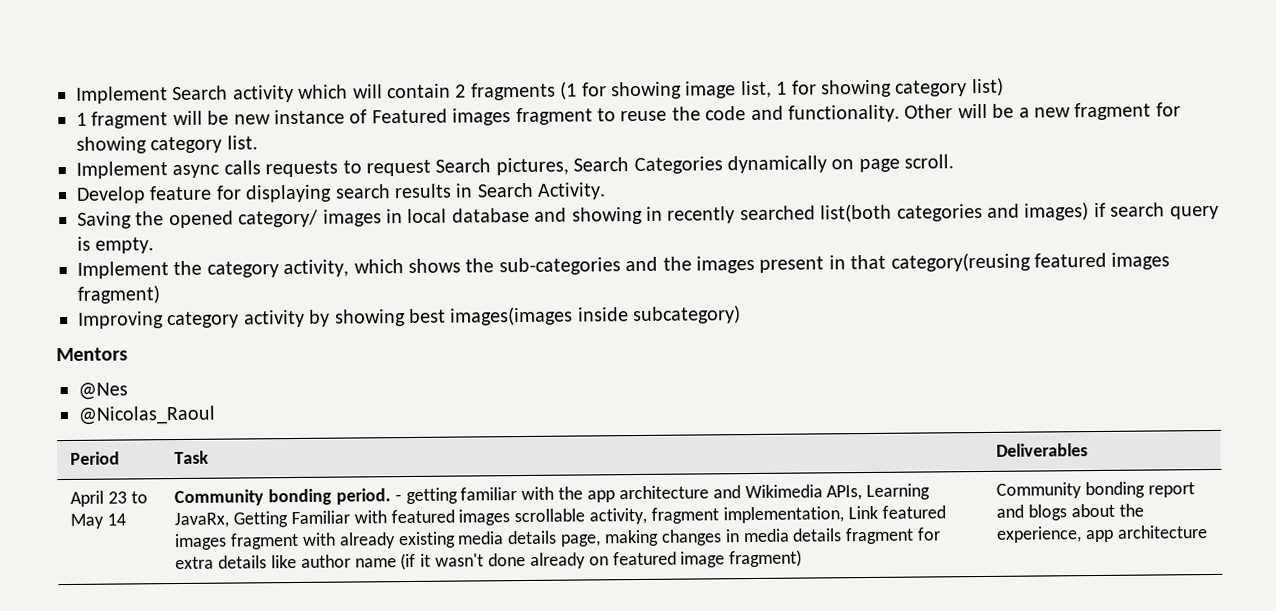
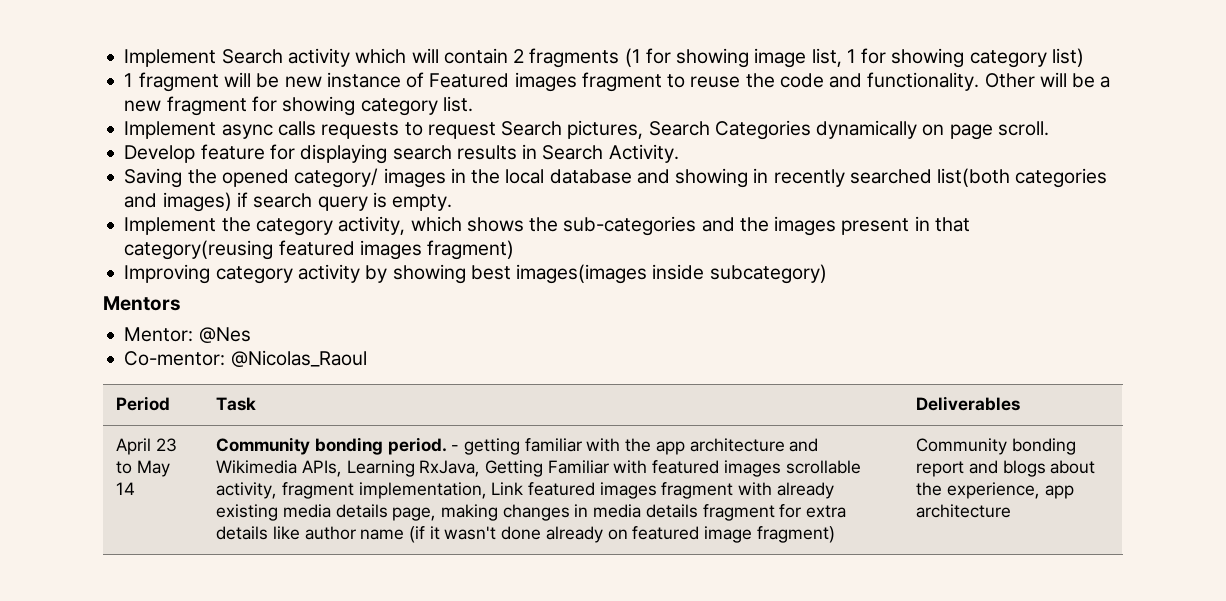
(403, 216) none -> [471,169,501,184] the
(128, 354) none -> [124,327,194,342] Mentor:
(128, 391) none -> [124,351,226,366] Co-mentor:
[174,512,230,529] JavaRx, -> [419,460,481,477] RxJava,

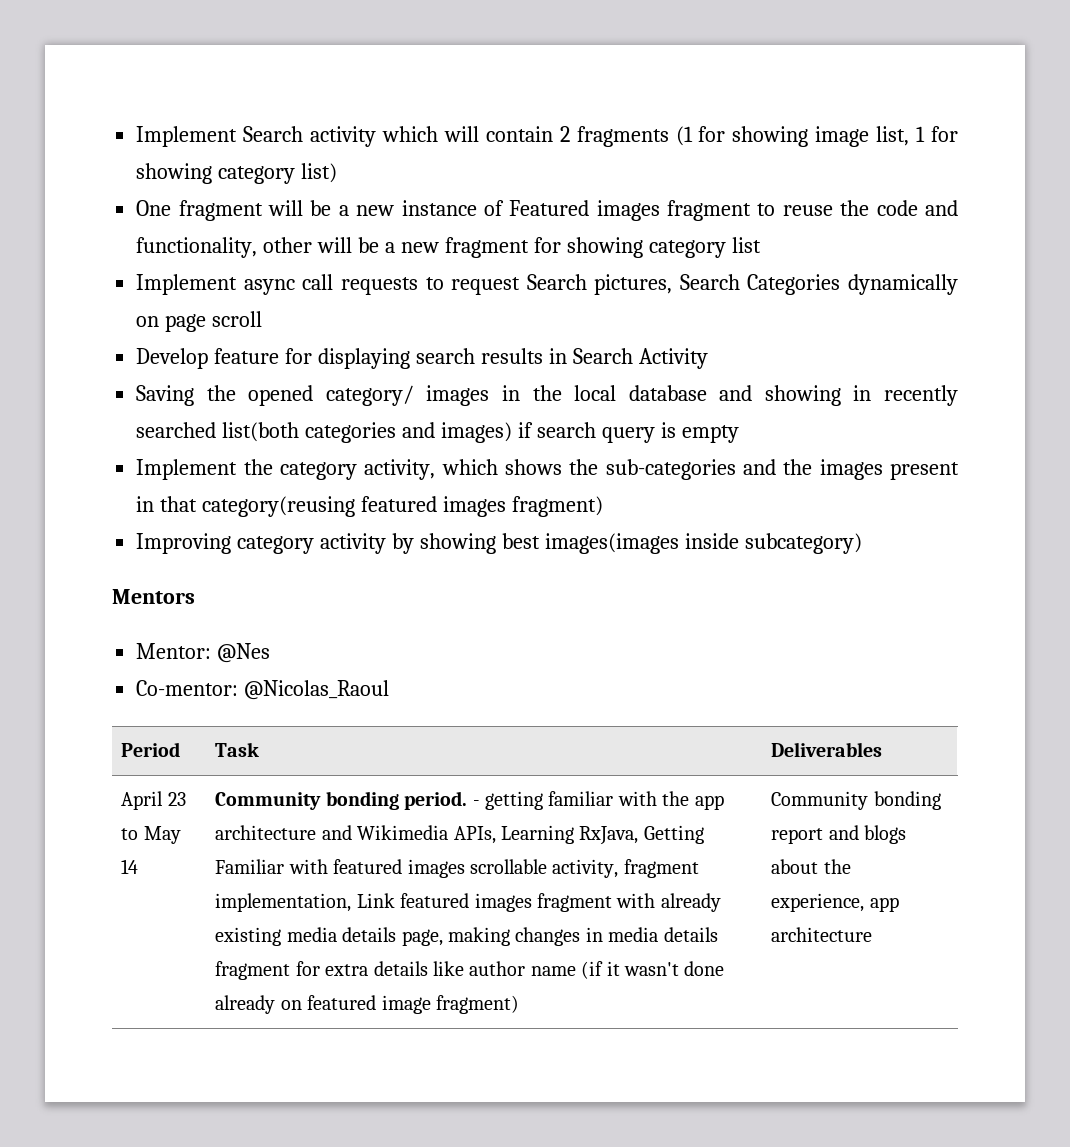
[124,73,134,87] 1 -> [136,200,172,216] One
(280, 80) none -> [338,205,349,216] a
[867,72,1035,91] functionality. Other -> [136,237,313,258] functionality, other
[442,96,473,112] list. -> [731,237,761,253] list
[277,121,316,136] calls -> [302,274,334,290] call
[997,121,1049,136] scroll. -> [212,311,263,327] scroll
[608,144,679,163] Activity. -> [638,348,708,369] Activity
[392,194,453,211] empty. -> [681,425,739,443] empty

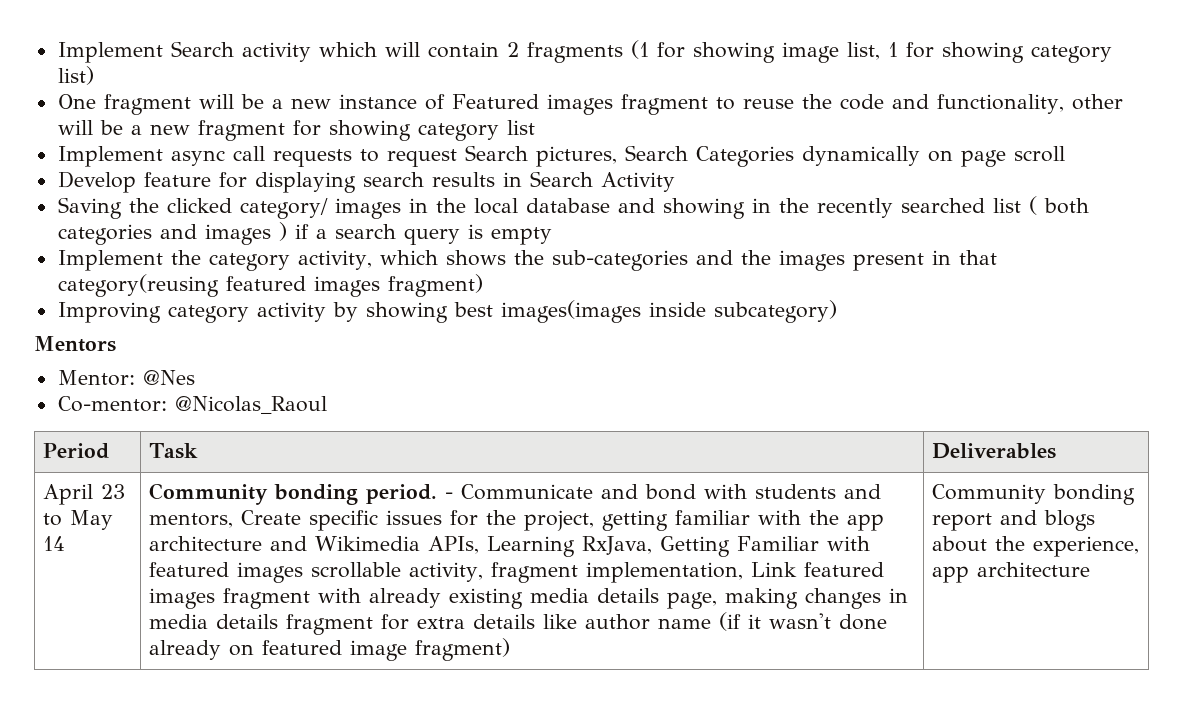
[248,385,314,406] opened -> [166,198,232,213] clicked
(872, 393) none -> [778,198,809,213] the
[222,422,533,443] list(both categories and images) if -> [992,196,1089,215] [57,222,327,245] list ( both categories and images ) if a
(480, 803) none -> [461,484,882,500] [149,510,595,531] Communicate and bond with students and mentors, Create specific issues for the project,

